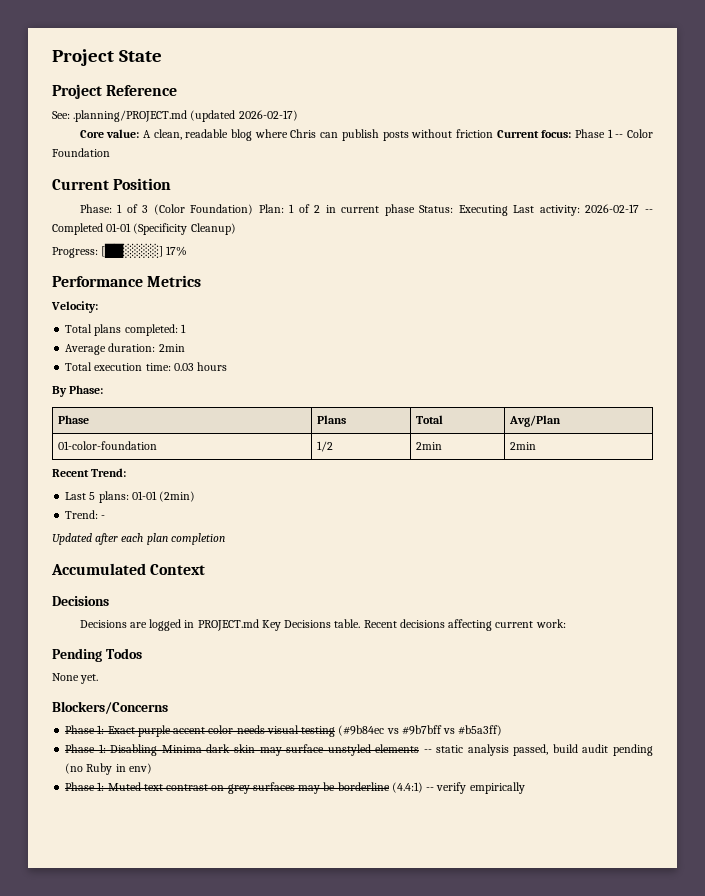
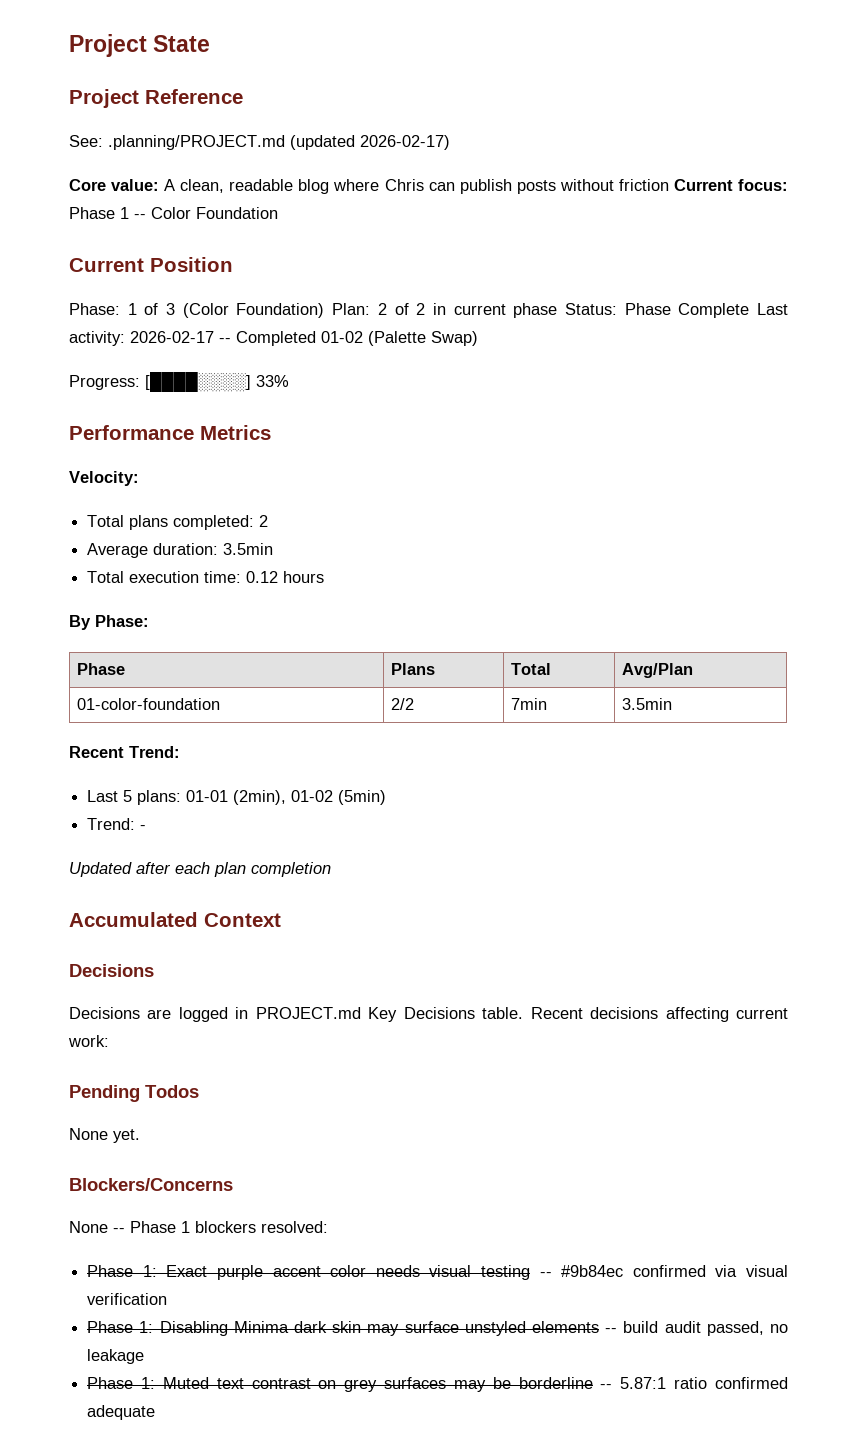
[289,204,295,213] 1 -> [377,303,387,315] 2
[458,205,508,216] Executing -> [624,303,750,318] Phase Complete
[106,223,236,235] 01-01 (Specificity Cleanup) -> [321,331,478,346] 01-02 (Palette Swap)
[101,243,188,258] [██░░░░] 17% -> [145,372,289,392] [████░░░░] 33%
[180,324,186,333] 1 -> [259,515,269,527] 2
[158,344,185,352] 2min -> [223,543,274,555] 3.5min
[173,363,194,371] 0.03 -> [246,571,279,583] 0.12
[317,441,334,452] [416,442,443,450] [510,442,537,450] 1/2 | 2min | 2min -> [390,698,414,710] [510,698,547,710] [621,698,672,710] 2/2 | 7min | 3.5min
[159,491,196,502] (2min) -> [233,790,387,805] (2min), 01-02 (5min)
(168, 707) none -> [69,1221,328,1233] // None -- Phase 1 blockers resolved:
[338,725,503,736] (#9b84ec vs #9b7bff vs #b5a3ff) -> [539,1265,788,1277] [87,1293,168,1305] -- #9b84ec confirmed via visual verification
[436,744,653,756] [65,763,152,775] static analysis passed, build audit pending (no Ruby in env) -> [623,1321,788,1336] [87,1349,145,1364] build audit passed, no leakage
[391,782,525,794] (4.4:1) -- verify empirically -> [600,1377,788,1389] [87,1405,156,1420] -- 5.87:1 ratio confirmed adequate

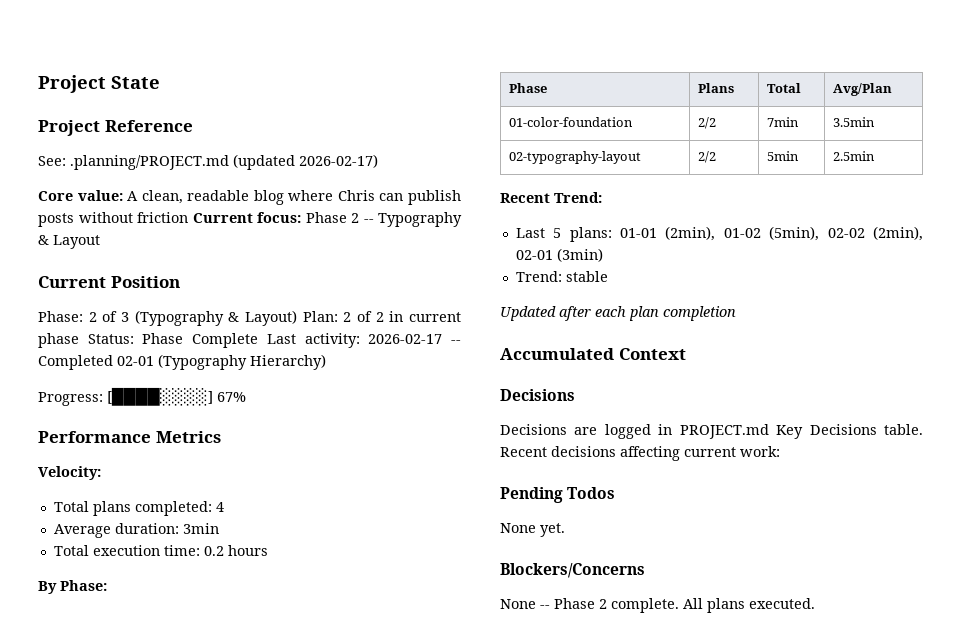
[120,207,278,219] 1 -- Color Foundation -> [351,212,462,227] [38,235,100,249] 2 -- Typography & Layout
[127,303,137,315] 1 -> [88,312,97,322] 2
[182,303,325,318] (Color Foundation) -> [134,310,297,326] (Typography & Layout)
[321,331,478,346] 01-02 (Palette Swap) -> [117,354,326,370] 02-01 (Typography Hierarchy)
[256,375,289,387] 33% -> [217,392,246,402] 67%
[259,515,269,527] 2 -> [215,502,224,512] 4
[223,543,274,555] 3.5min -> [182,523,219,534] 3min
[246,571,279,583] 0.12 -> [203,546,224,556] 0.2
(672, 704) none -> [508,151,641,164] [697,151,716,163] [766,151,799,161] [832,151,875,161] // 02-typography-layout | 2/2 | 5min | 2.5min
[338,790,387,805] [87,818,147,830] (5min) // Trend: - -> [769,226,923,241] [515,248,603,262] [515,271,608,282] (5min), 02-02 (2min), 02-01 (3min) // Trend: stable
[181,1221,328,1233] [87,1265,788,1280] [87,1293,168,1305] [87,1321,788,1336] [87,1349,145,1364] [87,1377,788,1392] [87,1405,156,1420] 1 blockers resolved: // Phase 1: Exact purple accent color needs visual testing -- #9b84ec confirmed via visual verification // Phase 1: Disabling Minima dark skin may surface unstyled elements -- build audit passed, no leakage // Phase 1: Muted text contrast on grey surfaces may be borderline -- 5.87:1 ratio confirmed adequate -> [599,598,815,613] 2 complete. All plans executed.

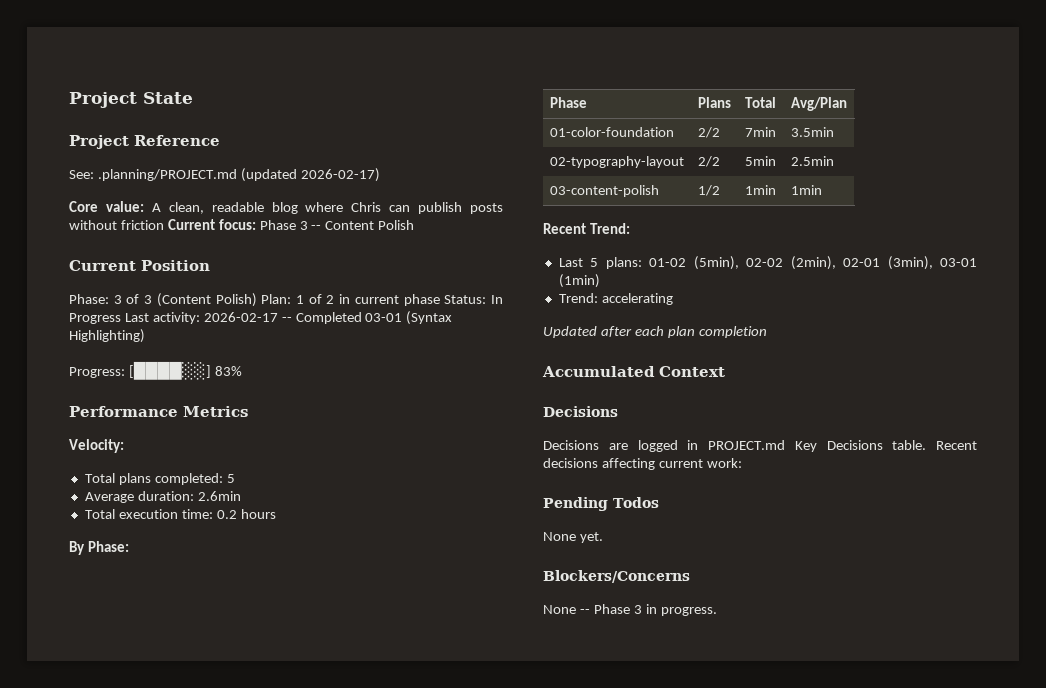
[351,212,462,227] [38,235,100,249] 2 -- Typography & Layout -> [299,220,415,230] 3 -- Content Polish
[88,312,97,322] 2 -> [113,295,122,304] 3
[134,310,352,326] (Typography & Layout) Plan: 2 -> [156,293,304,307] (Content Polish) Plan: 1
[142,333,259,348] Phase Complete -> [491,295,504,304] [69,313,121,324] In Progress
[117,354,326,370] 02-01 (Typography Hierarchy) -> [365,311,453,325] [69,329,145,343] 03-01 (Syntax Highlighting)
[107,387,246,406] [████░░░░] 67% -> [128,361,242,380] [████░░] 83%
[215,502,224,512] 4 -> [226,474,235,483] 5
[182,523,219,534] 3min -> [197,491,241,501] 2.6min
(875, 156) none -> [549,185,659,197] [697,185,720,196] [744,185,776,195] [790,185,822,195] // 03-content-polish | 1/2 | 1min | 1min
[620,226,716,241] 01-01 (2min), -> (642, 263) none
[556,248,603,262] [515,271,608,282] (3min) // Trend: stable -> [887,256,977,270] [558,274,600,288] [558,293,673,305] (3min), 03-01 (1min) // Trend: accelerating
[599,598,815,613] 2 complete. All plans executed. -> [633,604,717,616] 3 in progress.

